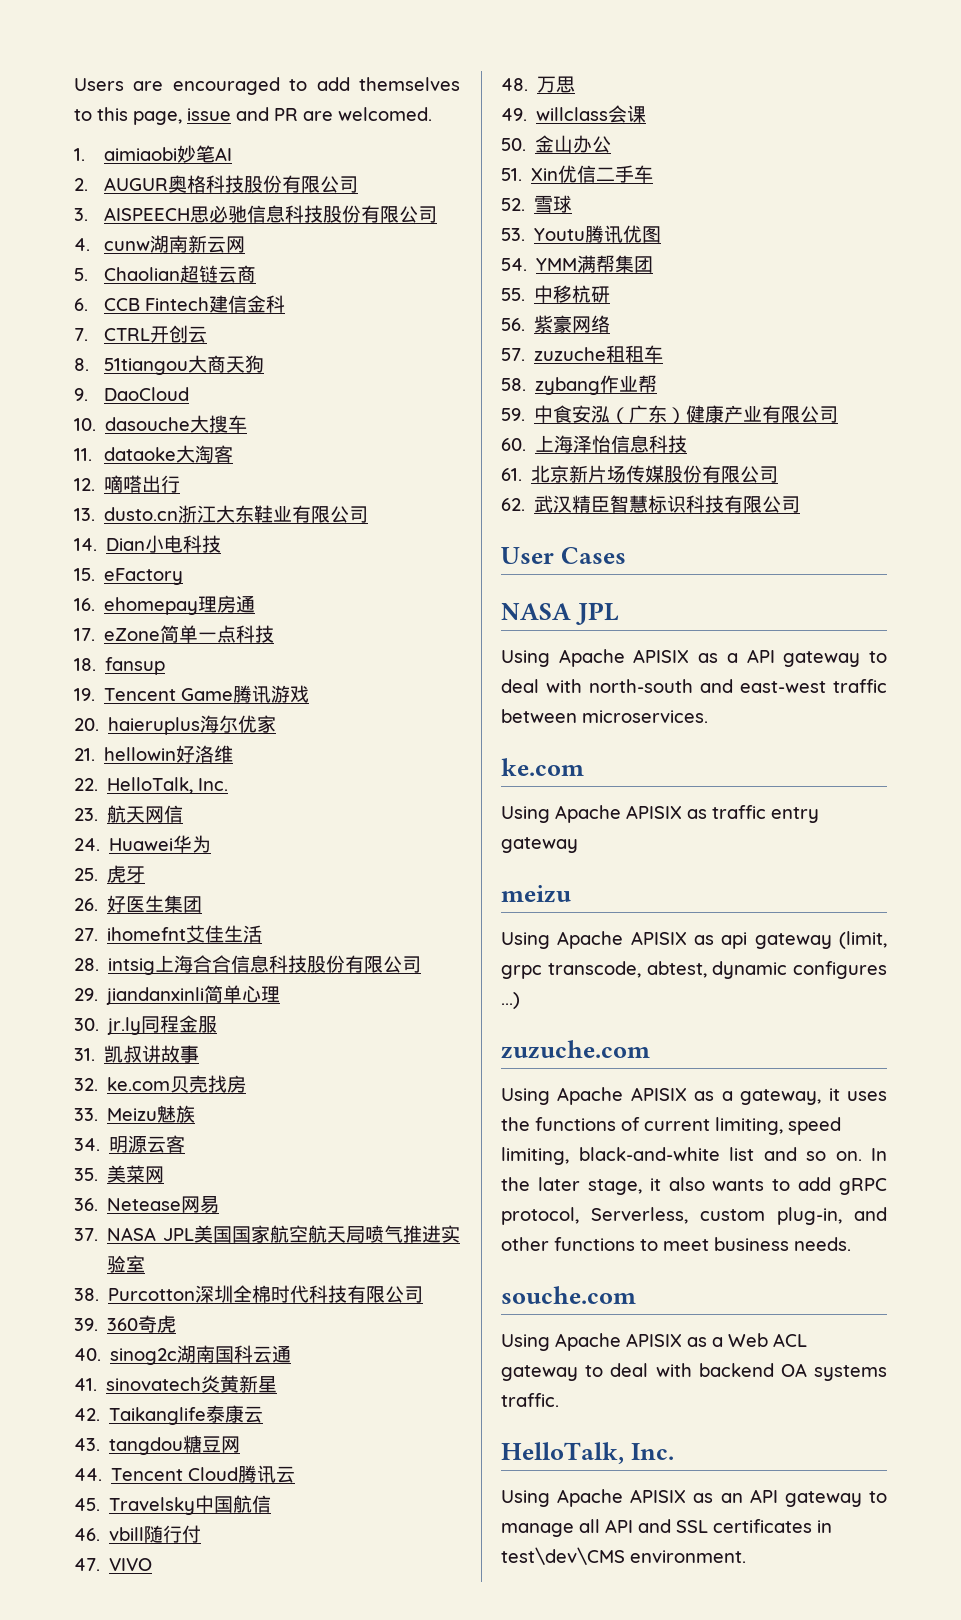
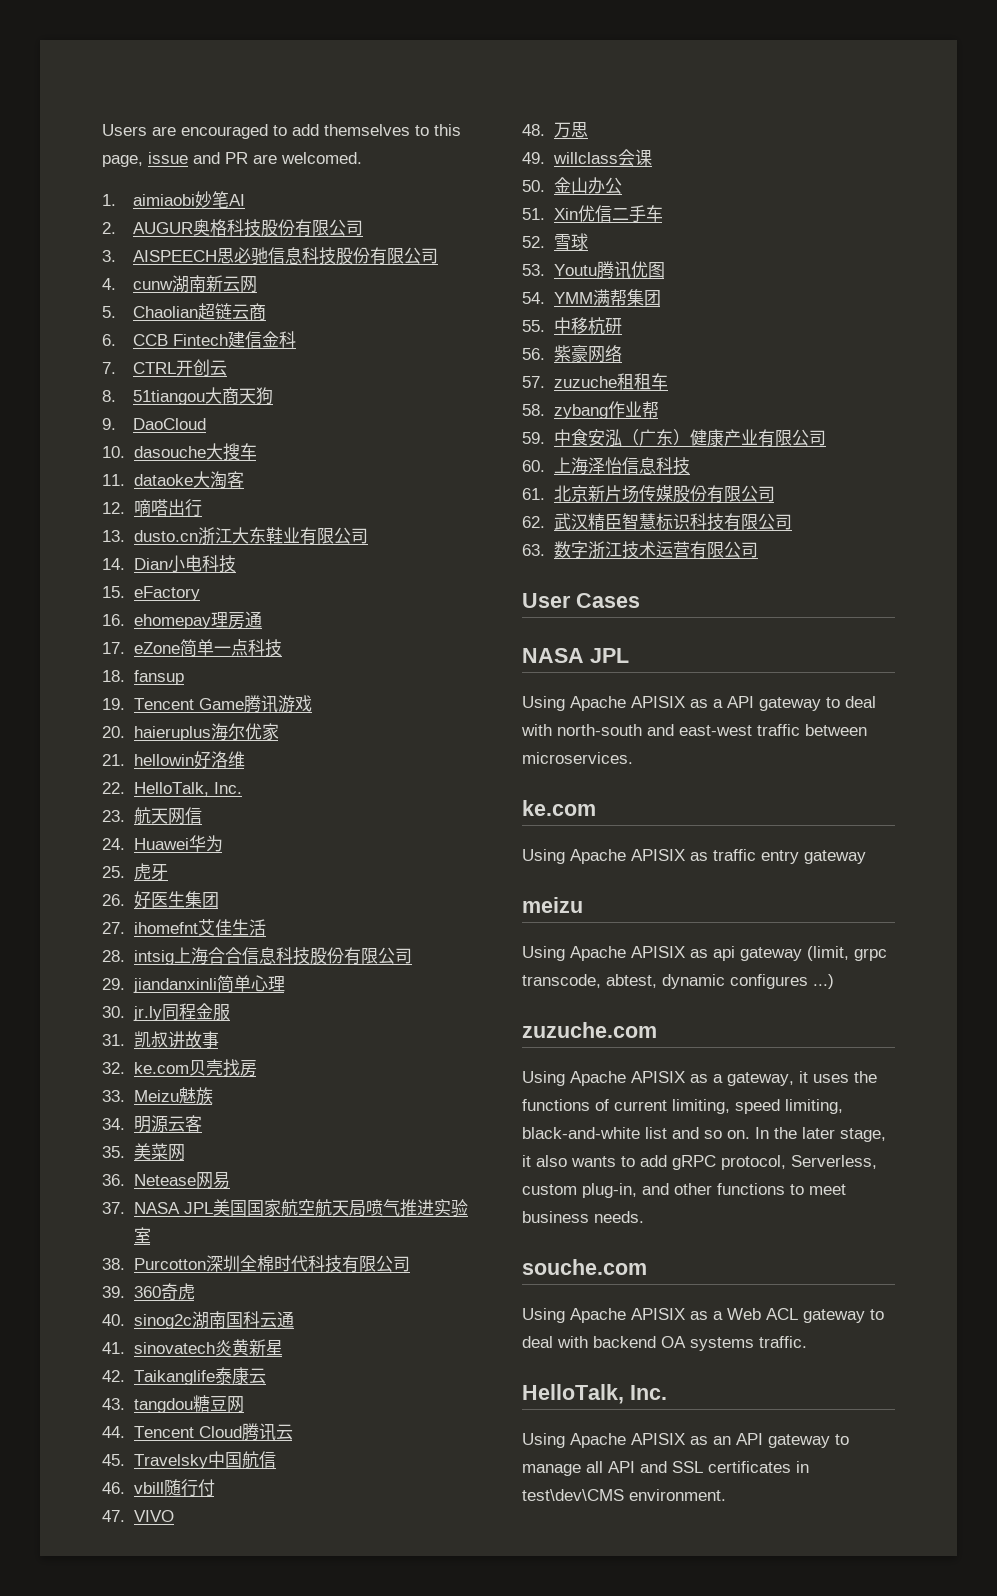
(801, 504) none -> [522,541,758,559] // 63.数字浙江技术运营有限公司

